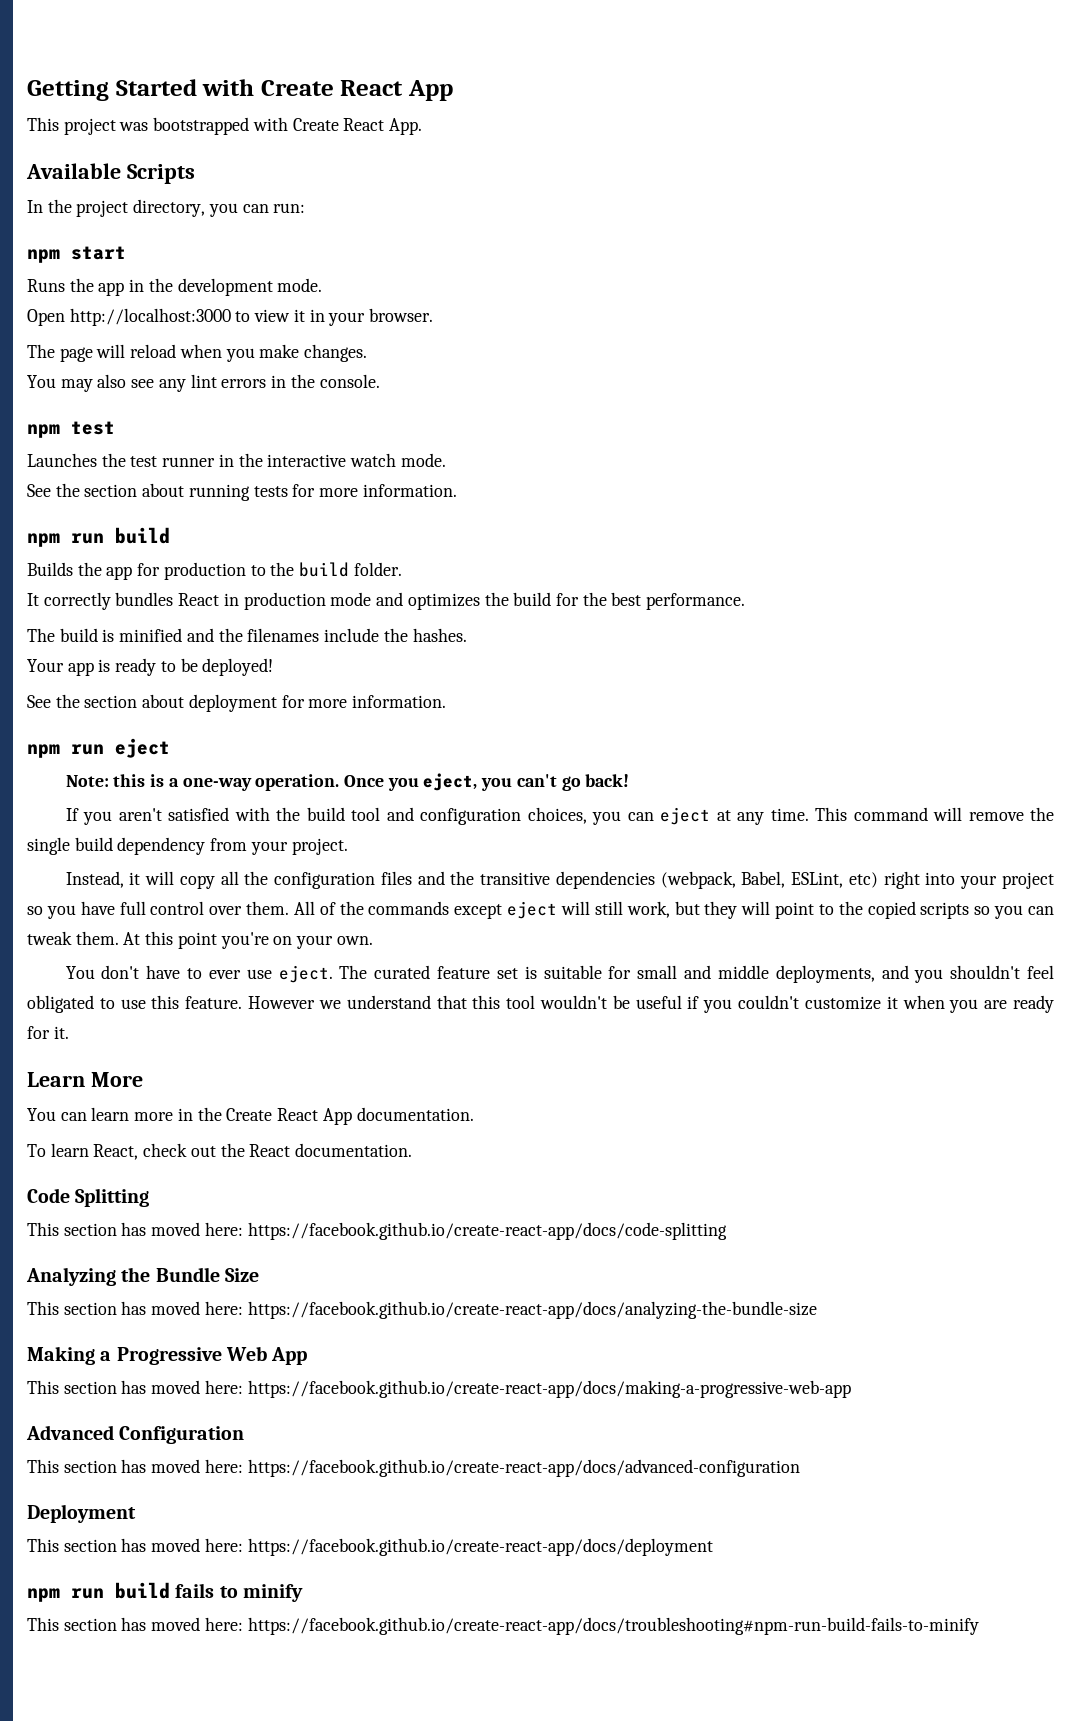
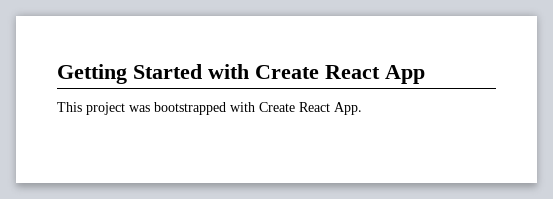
[26,163,195,184] [27,199,306,217] [27,246,126,263] [27,278,323,296] [27,308,434,326] [27,344,368,362] [27,374,380,392] [27,421,115,438] [27,453,446,467] [27,483,457,501] [27,527,170,547] [27,562,402,580] [27,592,746,610] [27,628,467,642] [27,658,274,676] [27,694,447,712] [27,738,170,758] [65,773,630,791] [65,807,1055,825] [27,837,348,855] [65,871,1055,889] [27,901,1054,919] [27,931,373,949] [65,965,1054,983] [27,995,1055,1013] [27,1026,69,1039] [27,1072,143,1087] [27,1107,474,1125] [27,1143,413,1160] [27,1188,150,1207] [27,1222,727,1240] [26,1267,259,1286] [27,1301,817,1319] [27,1346,308,1365] [27,1380,851,1398] [26,1425,245,1444] [27,1459,800,1477] [27,1504,136,1523] [27,1538,713,1556] [27,1582,303,1602] [27,1617,979,1635] // Available Scripts // In the project directory, you can run: // npm start // Runs the app in the development mode. // Open http://localhost:3000 to view it in your browser. // The page will reload when you make changes. // You may also see any lint errors in the console. // npm test // Launches the test runner in the interactive watch mode. // See the section about running tests for more information. // npm run build // Builds the app for production to the build folder. // It correctly bundles React in production mode and optimizes the build for the best performance. // The build is minified and the filenames include the hashes. // Your app is ready to be deployed! // See the section about deployment for more information. // npm run eject // Note: this is a one-way operation. Once you eject, you can't go back! // If you aren't satisfied with the build tool and configuration choices, you can eject at any time. This command will remove the single build dependency from your project. // Instead, it will copy all the configuration files and the transitive dependencies (webpack, Babel, ESLint, etc) right into your project so you have full control over them. All of the commands except eject will still work, but they will point to the copied scripts so you can tweak them. At this point you're on your own. // You don't have to ever use eject. The curated feature set is suitable for small and middle deployments, and you shouldn't feel obligated to use this feature. However we understand that this tool wouldn't be useful if you couldn't customize it when you are ready for it. // Learn More // You can learn more in the Create React App documentation. // To learn React, check out the React documentation. // Code Splitting // This section has moved here: https://facebook.github.io/create-react-app/docs/code-splitting // Analyzing the Bundle Size // This section has moved here: https://facebook.github.io/create-react-app/docs/analyzing-the-bundle-size // Making a Progressive Web App // This section has moved here: https://facebook.github.io/create-react-app/docs/making-a-progressive-web-app // Advanced Configuration // This section has moved here: https://facebook.github.io/create-react-app/docs/advanced-configuration // Deployment // This section has moved here: https://facebook.github.io/create-react-app/docs/deployment // npm run build fails to minify // This section has moved here: https://facebook.github.io/create-react-app/docs/troubleshooting#npm-run-build-fails-to-minify -> (362, 108) none

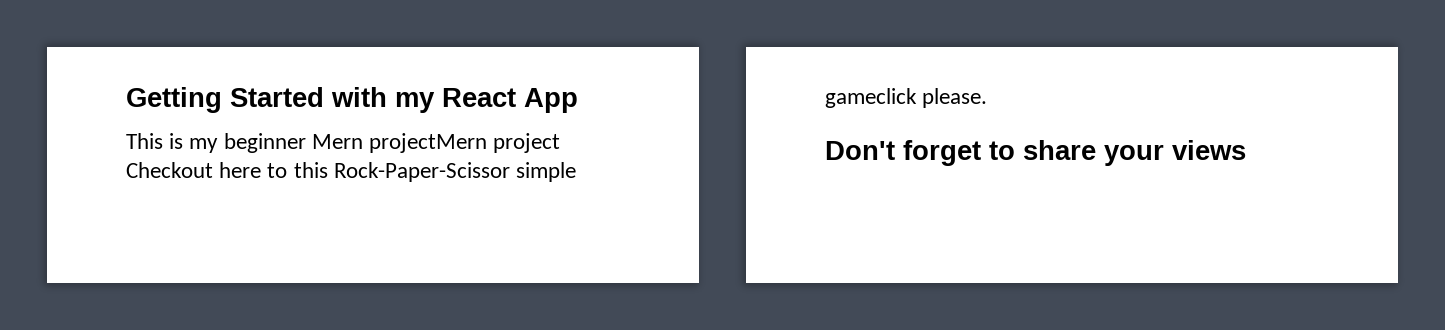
[255,65,319,79] Create -> [395,92,435,113] my
[86,102,362,115] project was bootstrapped with Create React App. -> [169,133,561,153] [126,162,577,182] [825,88,988,108] [825,140,1246,166] is my beginner Mern projectMern project Checkout here to this Rock-Paper-Scissor simple gameclick please. // Don't forget to share your views

